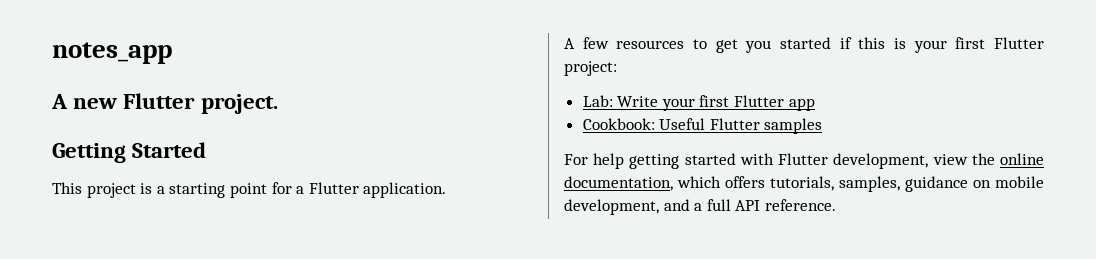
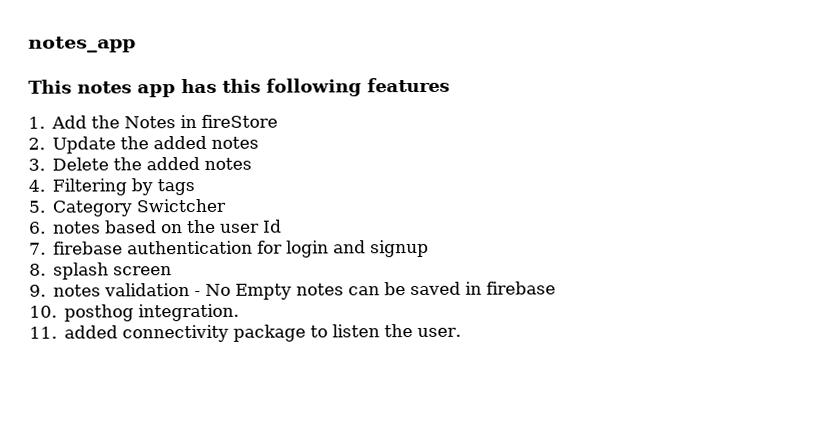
[51,93,278,114] [52,142,207,163] [52,182,447,198] [564,37,1044,53] [564,61,617,76] [582,95,815,111] [582,118,823,134] [564,153,1044,169] [564,176,1044,192] [564,199,836,215] A new Flutter project. // Getting Started // This project is a starting point for a Flutter application. // A few resources to get you started if this is your first Flutter project: // Lab: Write your first Flutter app // Cookbook: Useful Flutter samples // For help getting started with Flutter development, view the online documentation, which offers tutorials, samples, guidance on mobile development, and a full API reference. -> [28,77,450,98] [28,114,279,129] [28,135,260,154] [28,156,253,171] [28,178,196,196] [28,198,227,217] [29,219,283,234] [29,239,430,258] [29,262,173,280] [29,281,557,300] [29,303,240,322] [29,324,462,343] This notes app has this following features // 1. Add the Notes in fireStore // 2. Update the added notes // 3. Delete the added notes // 4. Filtering by tags // 5. Category Swictcher // 6. notes based on the user Id // 7. firebase authentication for login and signup // 8. splash screen // 9. notes validation - No Empty notes can be saved in firebase // 10. posthog integration. // 11. added connectivity package to listen the user.

